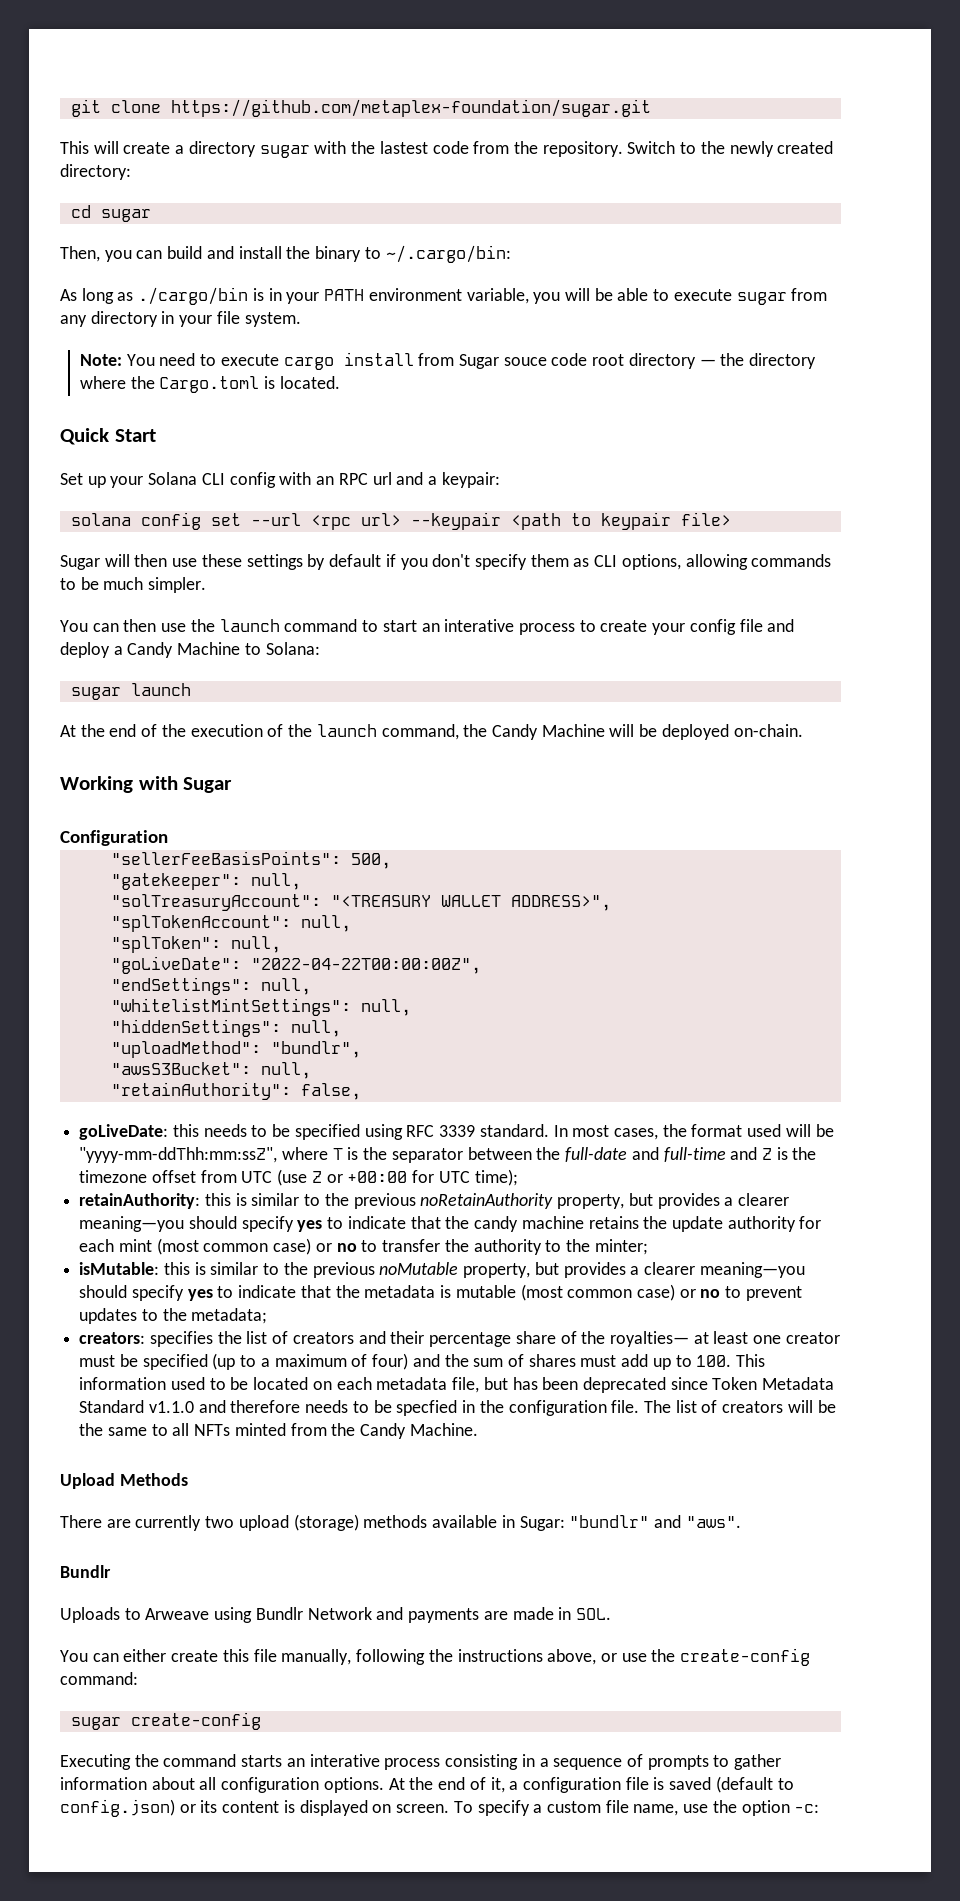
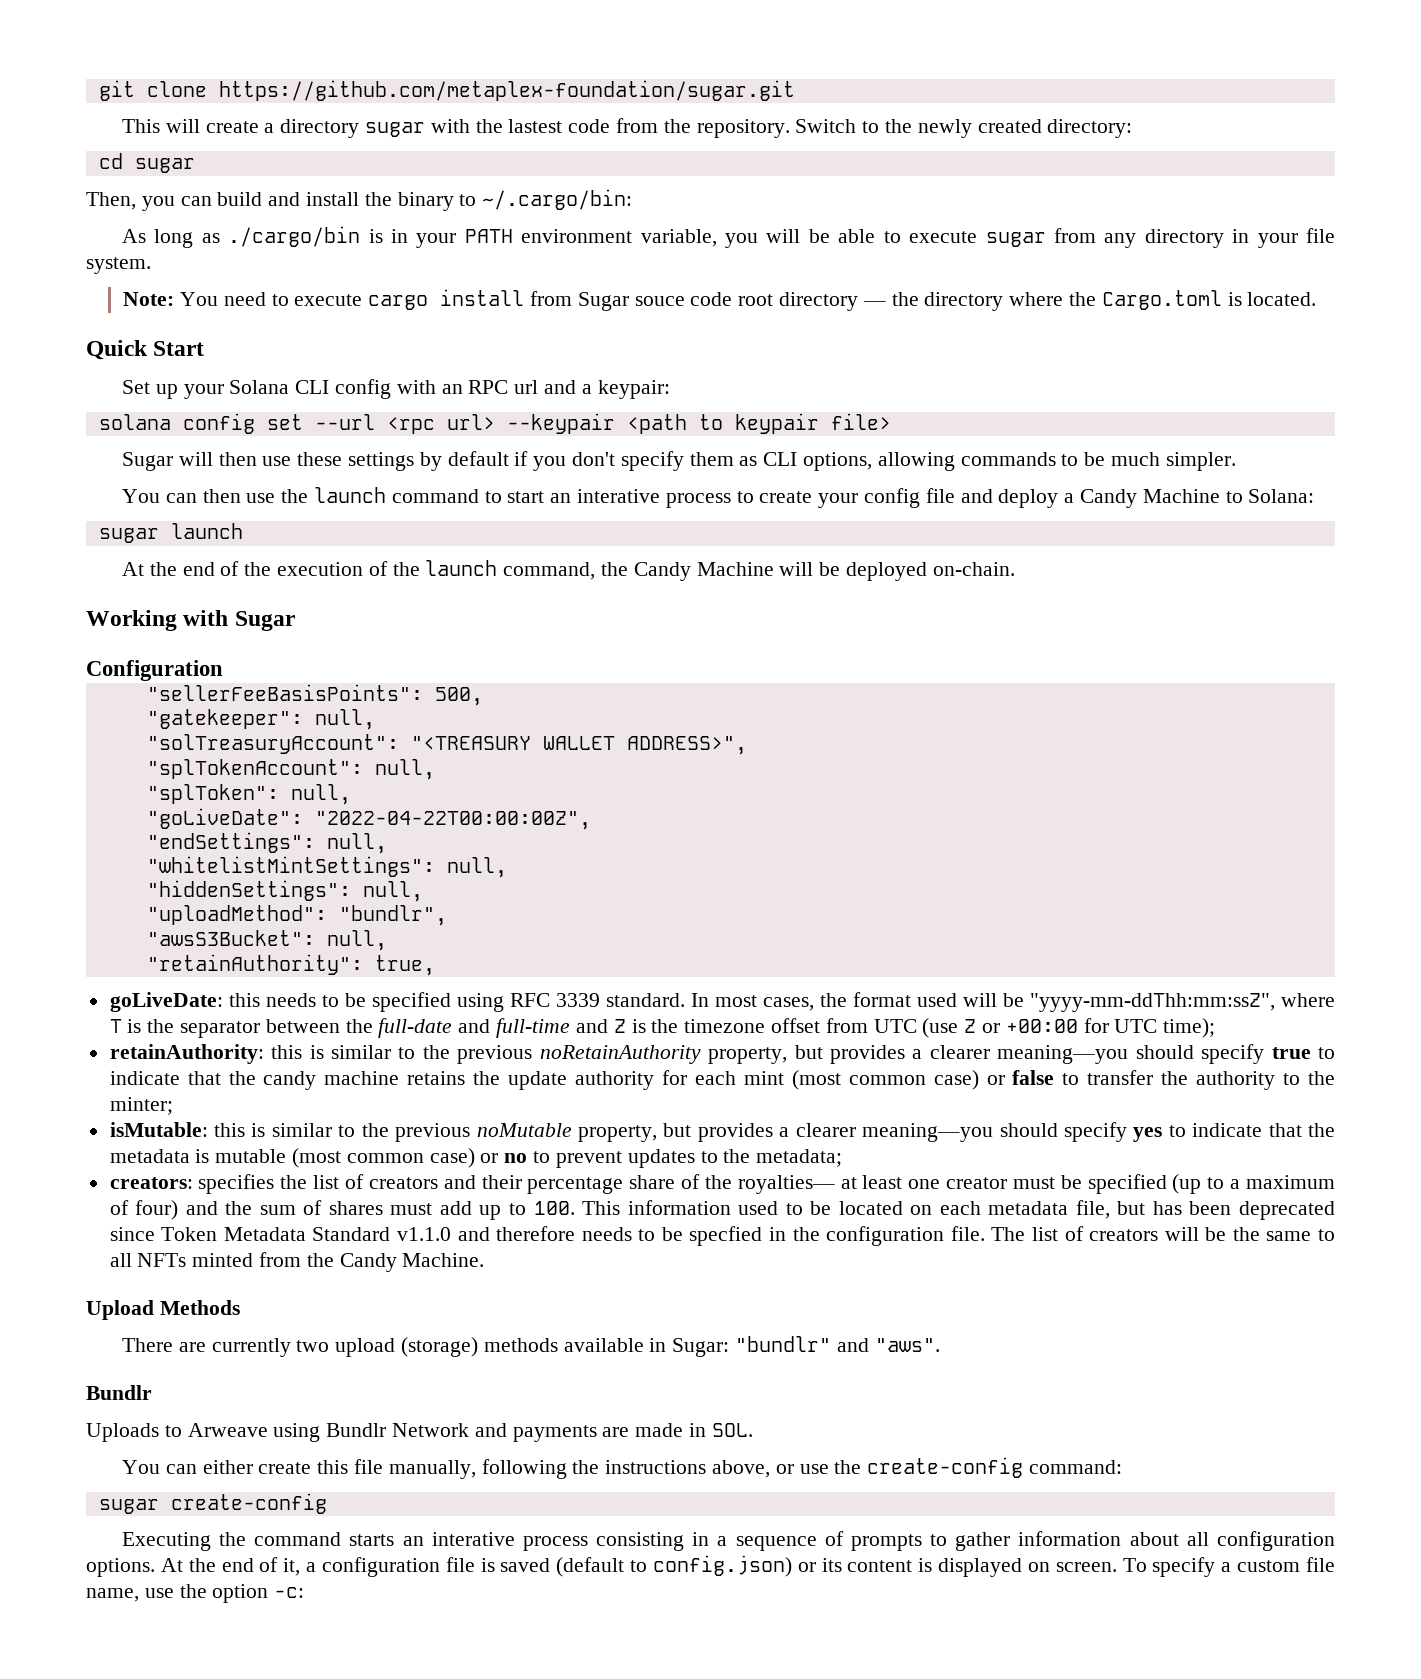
[300,1083,361,1100] false, -> [374,955,435,976] true,
[297,1220,323,1232] yes -> [1271,1047,1311,1059] true
[336,1243,357,1252] no -> [1012,1070,1055,1085] false

